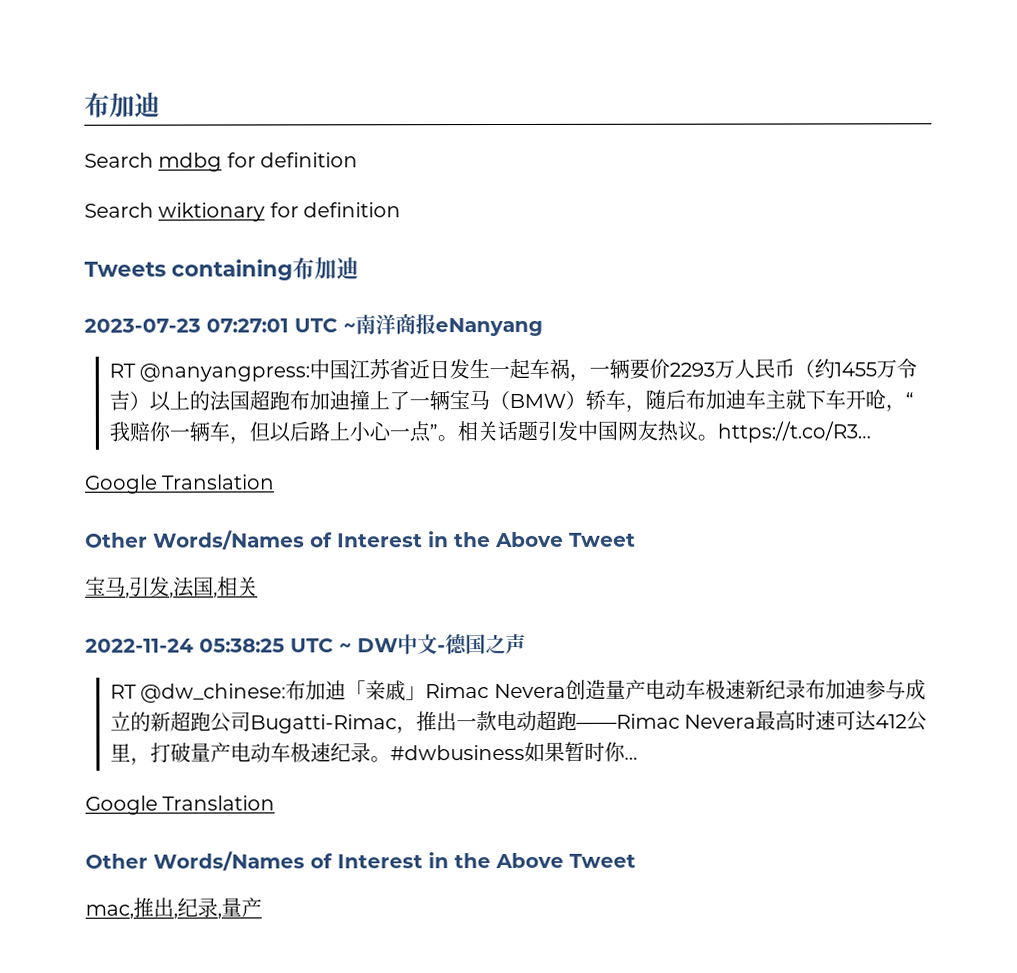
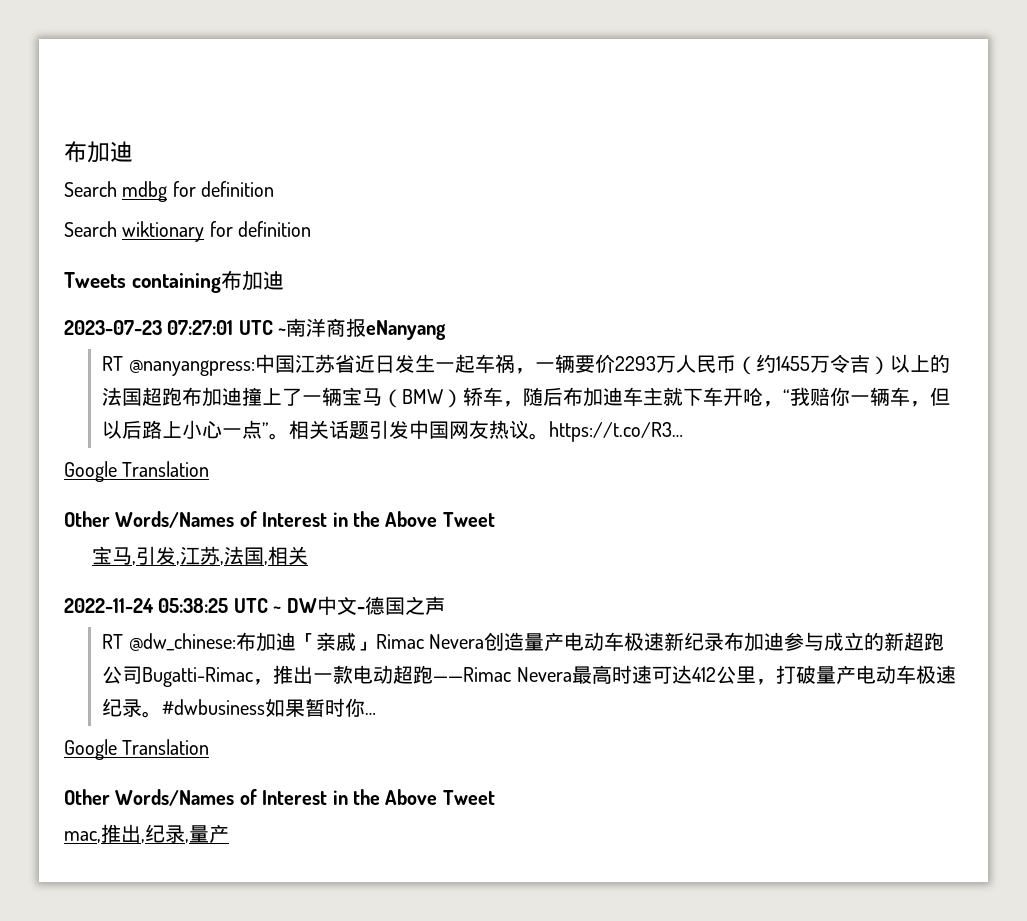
(174, 594) none -> [179,546,224,565] 江苏,

